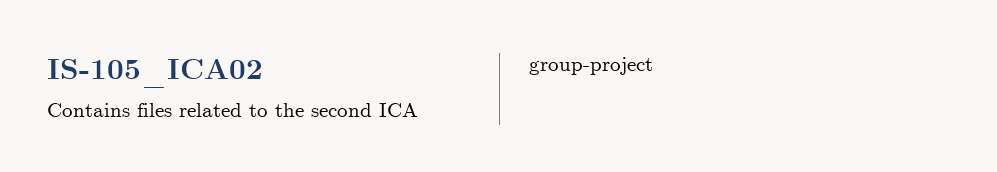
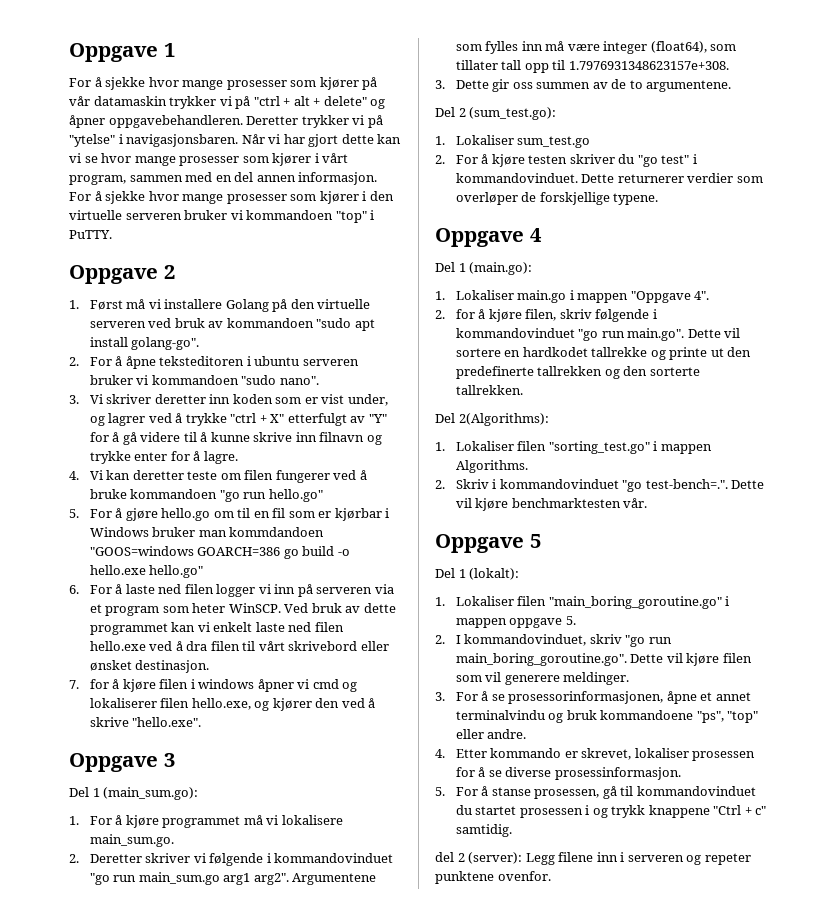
[47,59,263,88] [47,103,418,117] [529,57,653,75] IS-105_ICA02 // Contains files related to the second ICA group-project -> [69,43,175,62] [69,77,378,90] [69,96,386,109] [69,115,383,128] [69,134,402,147] [69,153,349,166] [69,172,378,185] [69,191,394,204] [69,210,375,223] [69,230,112,239] [69,265,175,284] [69,299,371,312] [89,318,375,331] [89,337,200,350] [69,356,359,369] [89,375,319,385] [69,394,388,406] [89,413,387,426] [89,432,382,445] [89,451,238,464] [69,470,367,483] [89,489,323,502] [69,508,390,521] [89,527,325,537] [89,546,350,559] [89,565,204,578] [69,584,394,597] [89,603,396,616] [89,622,344,635] [89,641,389,651] [89,660,210,673] [69,679,358,692] [89,698,376,711] [89,717,202,727] [69,753,175,772] [69,787,199,800] [69,815,343,828] [89,834,174,847] [69,853,394,866] [89,872,377,885] [455,41,737,54] [455,60,729,73] [435,79,732,92] [435,107,557,120] [435,135,591,148] [435,154,697,167] [455,173,763,183] [455,192,659,205] [435,228,542,247] [435,262,533,275] [435,290,710,303] [435,309,657,322] [455,328,741,341] [455,347,752,360] [455,366,700,379] [455,385,523,395] [435,413,549,426] [435,441,712,454] [455,460,528,473] [435,479,765,492] [455,498,648,511] [435,534,541,553] [435,568,520,580] [435,596,730,609] [455,616,576,628] [435,634,672,647] [455,653,752,666] [455,672,630,685] [435,691,751,704] [455,710,759,723] [455,729,527,739] [435,748,756,761] [455,767,681,780] [435,786,756,799] [455,805,767,818] [455,824,512,837] [435,852,751,865] [435,871,551,884] Oppgave 1 // For å sjekke hvor mange prosesser som kjører på vår datamaskin trykker vi på "ctrl + alt + delete" og åpner oppgavebehandleren. Deretter trykker vi på "ytelse" i navigasjonsbaren. Når vi har gjort dette kan vi se hvor mange prosesser som kjører i vårt program, sammen med en del annen informasjon. For å sjekke hvor mange prosesser som kjører i den virtuelle serveren bruker vi kommandoen "top" i PuTTY. // Oppgave 2 // 1. Først må vi installere Golang på den virtuelle serveren ved bruk av kommandoen "sudo apt install golang-go". // 2. For å åpne teksteditoren i ubuntu serveren bruker vi kommandoen "sudo nano". // 3. Vi skriver deretter inn koden som er vist under, og lagrer ved å trykke "ctrl + X" etterfulgt av "Y" for å gå videre til å kunne skrive inn filnavn og trykke enter for å lagre. // 4. Vi kan deretter teste om filen fungerer ved å bruke kommandoen "go run hello.go" // 5. For å gjøre hello.go om til en fil som er kjørbar i Windows bruker man kommdandoen "GOOS=windows GOARCH=386 go build -o hello.exe hello.go" // 6. For å laste ned filen logger vi inn på serveren via et program som heter WinSCP. Ved bruk av dette programmet kan vi enkelt laste ned filen hello.exe ved å dra filen til vårt skrivebord eller ønsket destinasjon. // 7. for å kjøre filen i windows åpner vi cmd og lokaliserer filen hello.exe, og kjører den ved å skrive "hello.exe". // Oppgave 3 // Del 1 (main_sum.go): // 1. For å kjøre programmet må vi lokalisere main_sum.go. // 2. Deretter skriver vi følgende i kommandovinduet "go run main_sum.go arg1 arg2". Argumentene som fylles inn må være integer (float64), som tillater tall opp til 1.7976931348623157e+308. // 3. Dette gir oss summen av de to argumentene. // Del 2 (sum_test.go): // 1. Lokaliser sum_test.go // 2. For å kjøre testen skriver du "go test" i kommandovinduet. Dette returnerer verdier som overløper de forskjellige typene. // Oppgave 4 // Del 1 (main.go): // 1. Lokaliser main.go i mappen "Oppgave 4". // 2. for å kjøre filen, skriv følgende i kommandovinduet "go run main.go". Dette vil sortere en hardkodet tallrekke og printe ut den predefinerte tallrekken og den sorterte tallrekken. // Del 2(Algorithms): // 1. Lokaliser filen "sorting_test.go" i mappen Algorithms. // 2. Skriv i kommandovinduet "go test-bench=.". Dette vil kjøre benchmarktesten vår. // Oppgave 5 // Del 1 (lokalt): // 1. Lokaliser filen "main_boring_goroutine.go" i mappen oppgave 5. // 2. I kommandovinduet, skriv "go run main_boring_goroutine.go". Dette vil kjøre filen som vil generere meldinger. // 3. For å se prosessorinformasjonen, åpne et annet terminalvindu og bruk kommandoene "ps", "top" eller andre. // 4. Etter kommando er skrevet, lokaliser prosessen for å se diverse prosessinformasjon. // 5. For å stanse prosessen, gå til kommandovinduet du startet prosessen i og trykk knappene "Ctrl + c" samtidig. // del 2 (server): Legg filene inn i serveren og repeter punktene ovenfor.

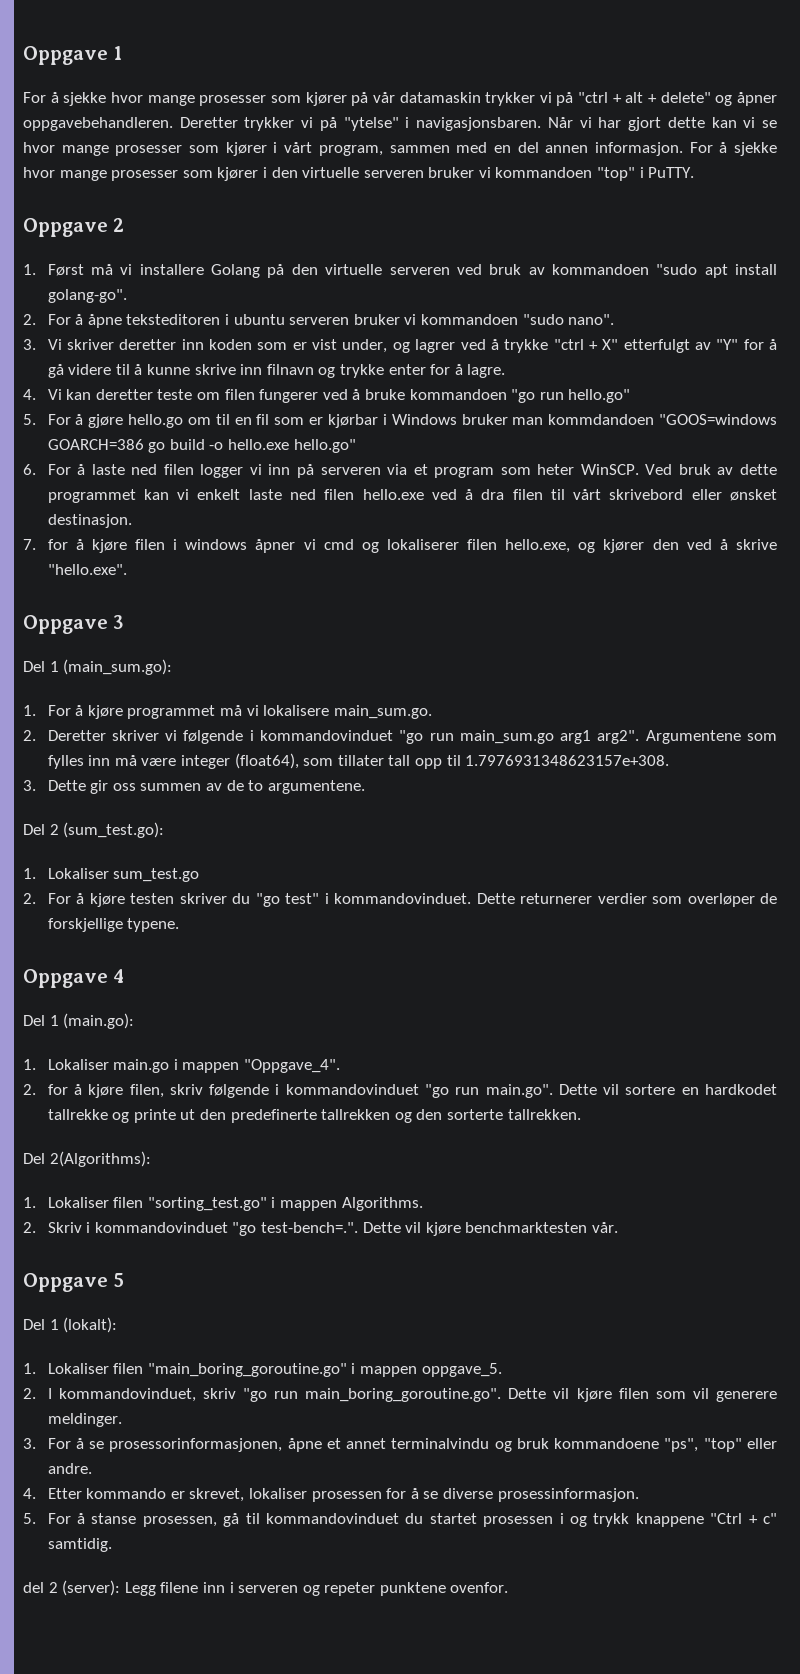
[630,291,710,303] "Oppgave 4". -> [244,1059,341,1073] "Oppgave_4".
[509,616,576,628] oppgave 5. -> [421,1363,502,1377] oppgave_5.

